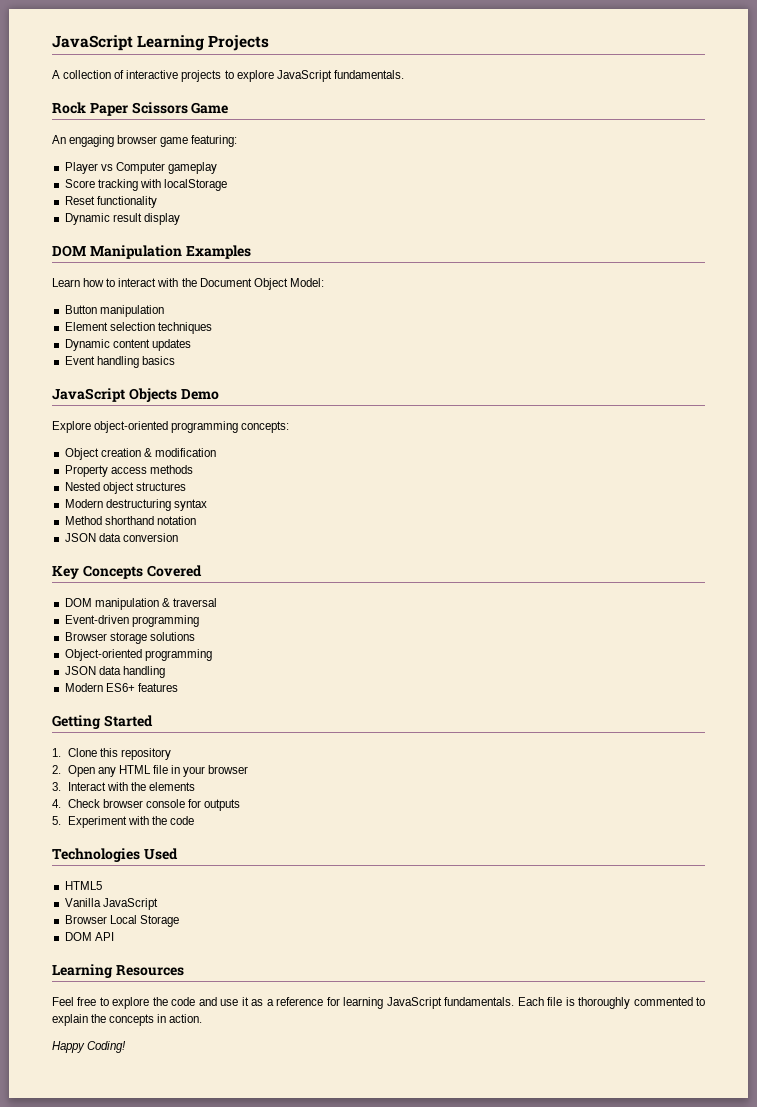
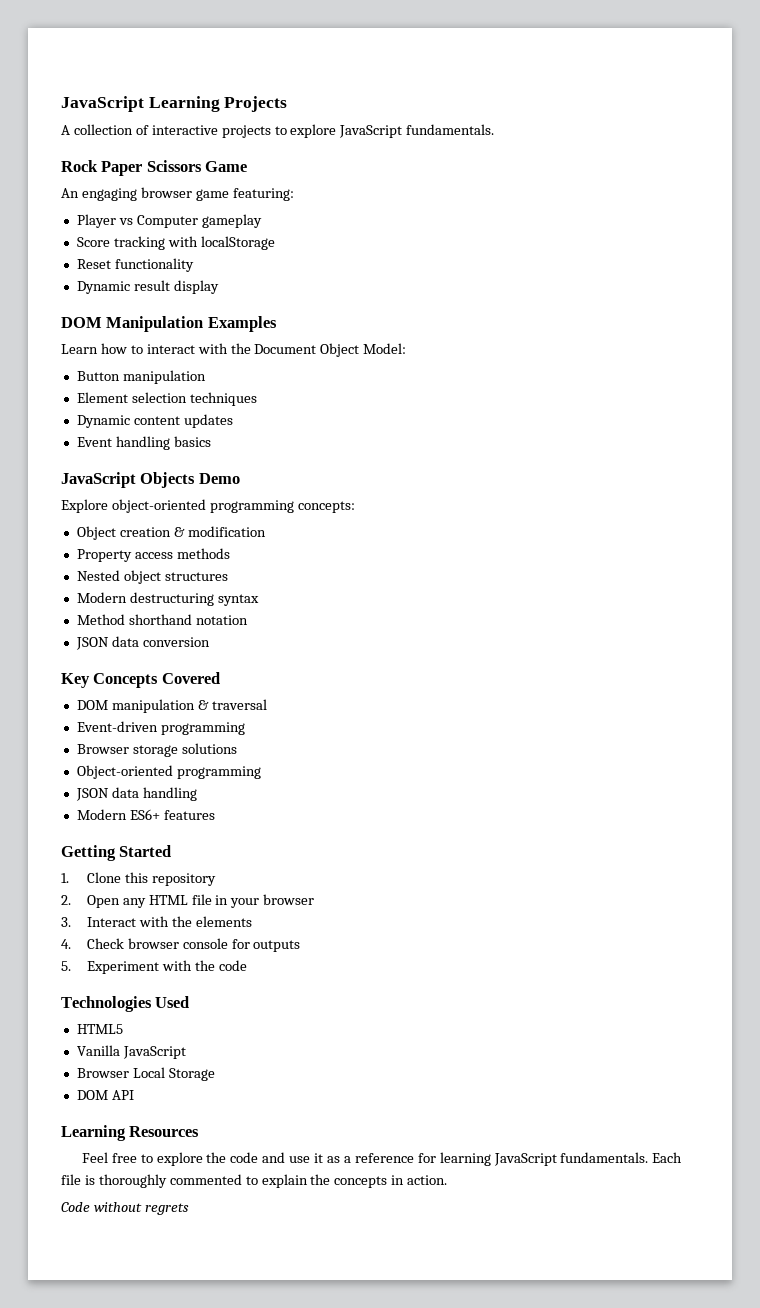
[52,1041,127,1053] Happy Coding! -> [61,1202,189,1215] Code without regrets

